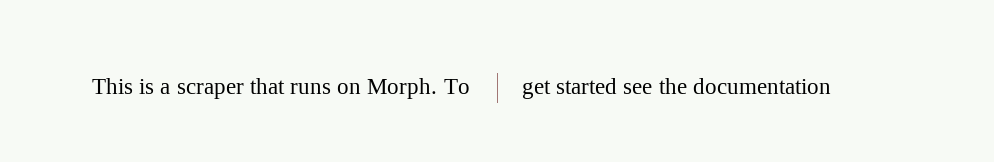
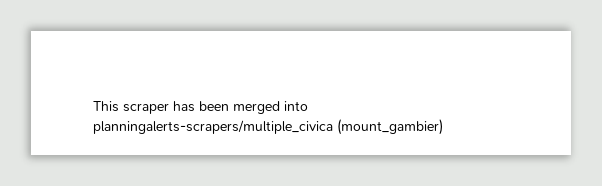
[139,78,831,99] is a scraper that runs on Morph. To get started see the documentation -> [123,101,308,114] [93,119,443,135] scraper has been merged into planningalerts-scrapers/multiple_civica (mount_gambier)

